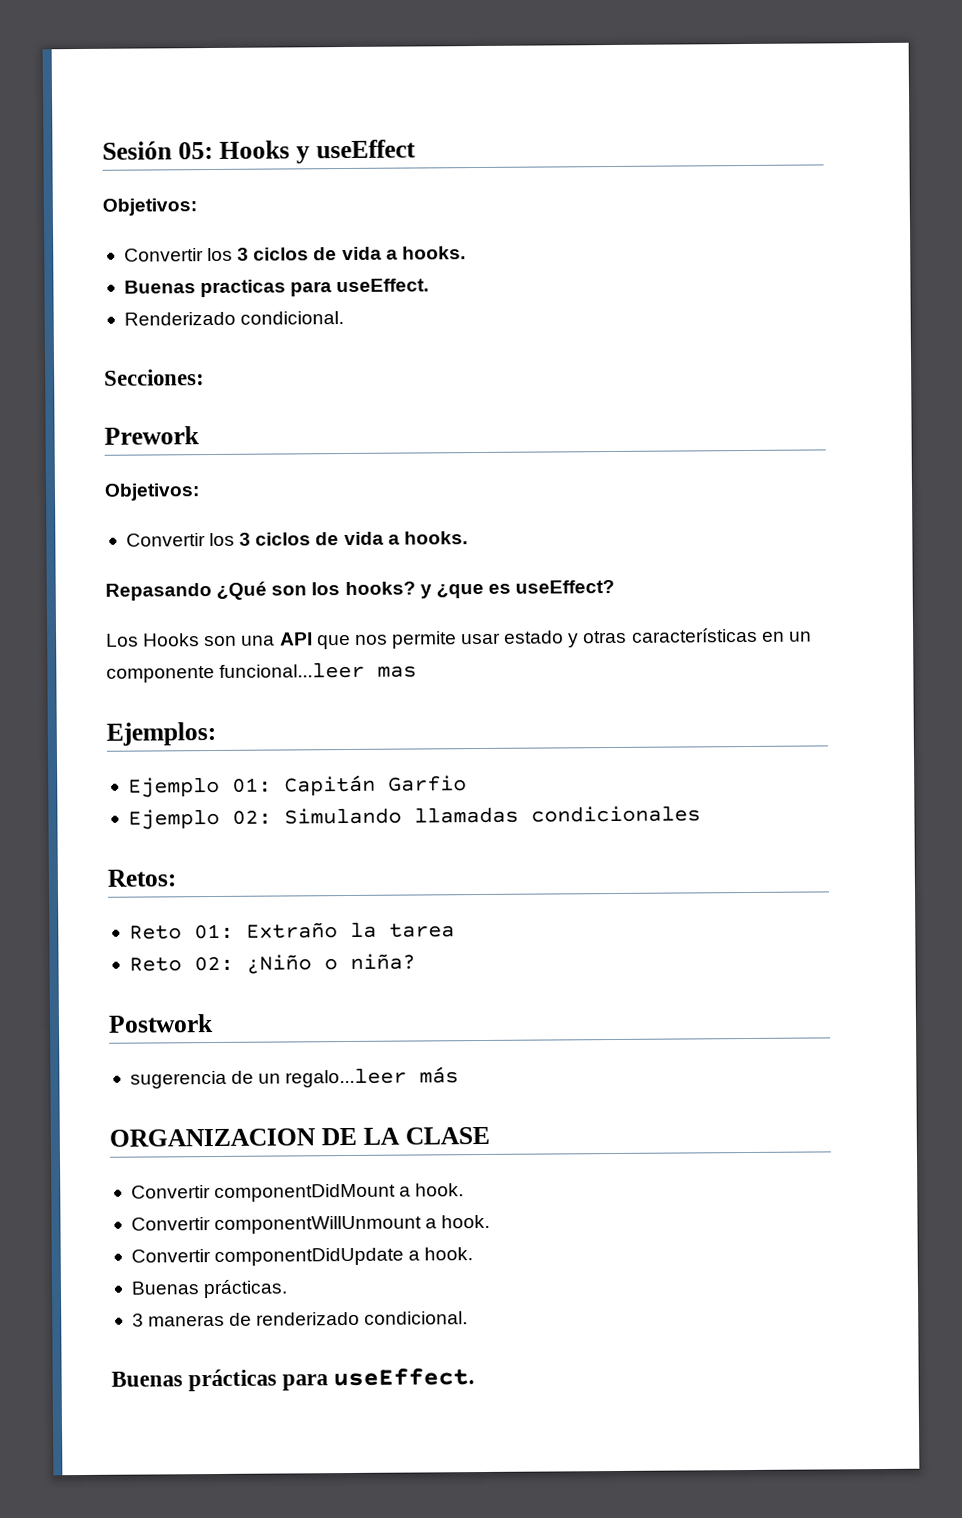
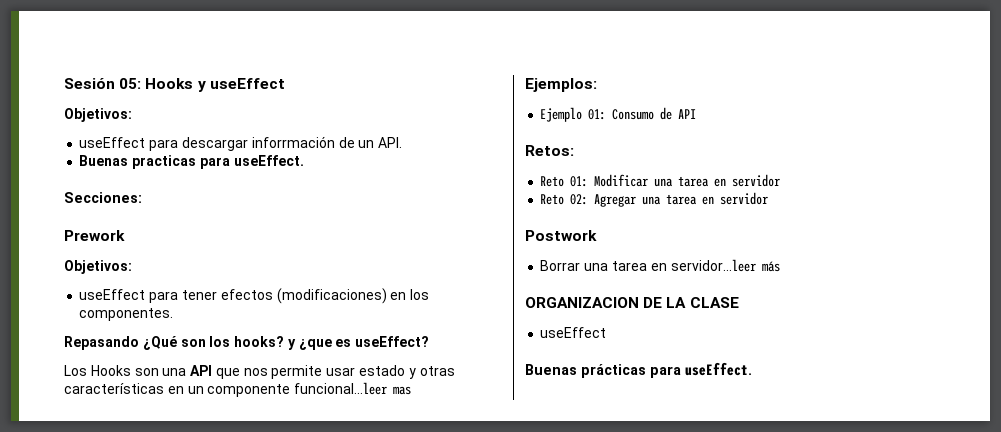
[123,246,466,262] Convertir los 3 ciclos de vida a hooks. -> [79,136,403,151] useEffect para descargar inforrmación de un API.
[123,311,345,326] // Renderizado condicional. -> (304, 160) none
[125,531,468,547] Convertir los 3 ciclos de vida a hooks. -> [79,288,430,304] [79,308,174,321] useEffect para tener efectos (modificaciones) en los componentes.
[283,774,467,797] [127,805,701,830] Capitán Garfio // Ejemplo 02: Simulando llamadas condicionales -> [612,107,697,120] Consumo de API
[245,921,455,939] Extraño la tarea -> [594,174,781,187] Modificar una tarea en servidor
[245,953,416,974] [108,1014,214,1033] [129,1067,408,1089] ¿Niño o niña? // Postwork // sugerencia de un regalo...leer -> [594,192,769,207] [525,230,597,241] [540,259,756,272] Agregar una tarea en servidor // Postwork // Borrar una tarea en servidor...leer
[130,1183,465,1203] [130,1214,491,1235] [130,1247,474,1267] [130,1279,289,1299] [131,1311,469,1327] Convertir componentDidMount a hook. // Convertir componentWillUnmount a hook. // Convertir componentDidUpdate a hook. // Buenas prácticas. // 3 maneras de renderizado condicional. -> [540,327,607,338] useEffect

